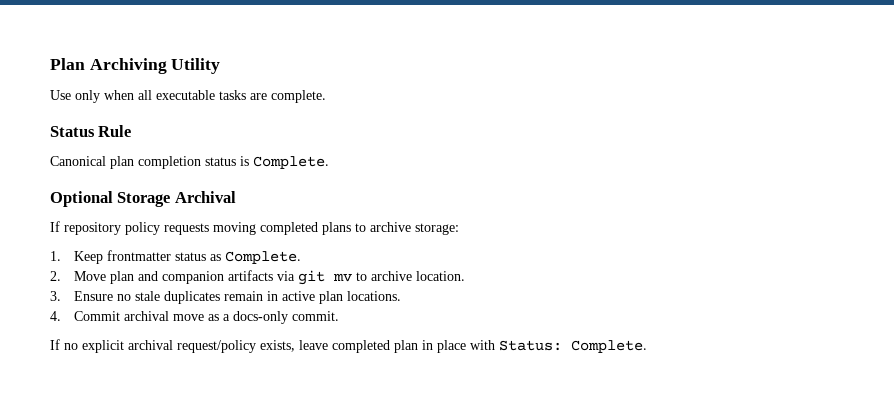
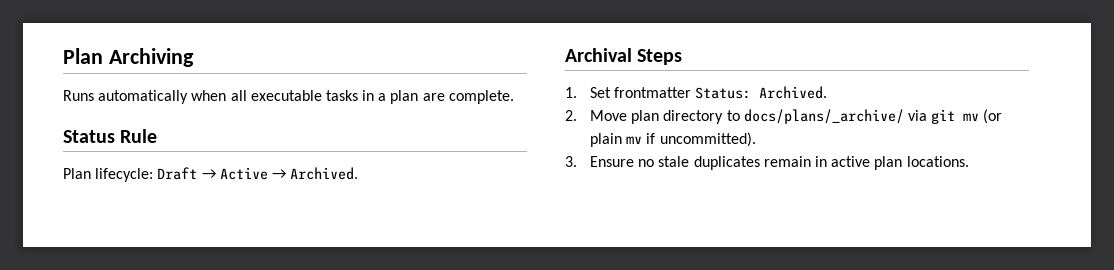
[171,58,221,74] [50,90,100,103] Utility // Use only -> [63,90,189,104] // Runs automatically
(246, 95) none -> [362,90,419,104] in a plan
[50,156,329,169] [50,191,236,207] [50,221,459,235] [50,250,301,264] [50,270,465,285] Canonical plan completion status is Complete. // Optional Storage Archival // If repository policy requests moving completed plans to archive storage: // 1. Keep frontmatter status as Complete. // 2. Move plan and companion artifacts via git mv to archive location. -> [63,167,359,182] [565,48,683,65] [565,86,828,99] [565,109,1003,124] [590,132,756,147] Plan lifecycle: Draft → Active → Archived. // Archival Steps // 1. Set frontmatter Status: Archived. // 2. Move plan directory to docs/plans/_archive/ via git mv (or plain mv if uncommitted).
[50,311,339,324] [50,339,647,353] // 4. Commit archival move as a docs-only commit. // If no explicit archival request/policy exists, leave completed plan in place with Status: Complete. -> (969, 161) none

